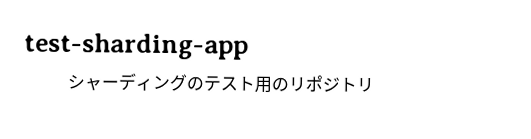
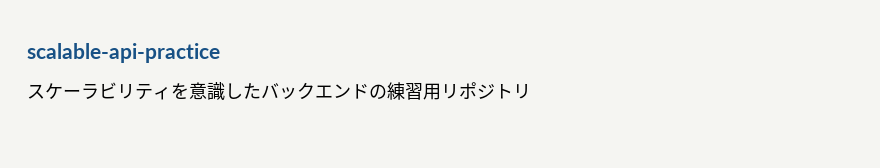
[24,32,249,60] [67,72,290,94] test-sharding-app // シャーディングのテスト用の -> [27,43,220,63] [27,82,441,101] scalable-api-practice // スケーラビリティを意識したバックエンドの練習用

